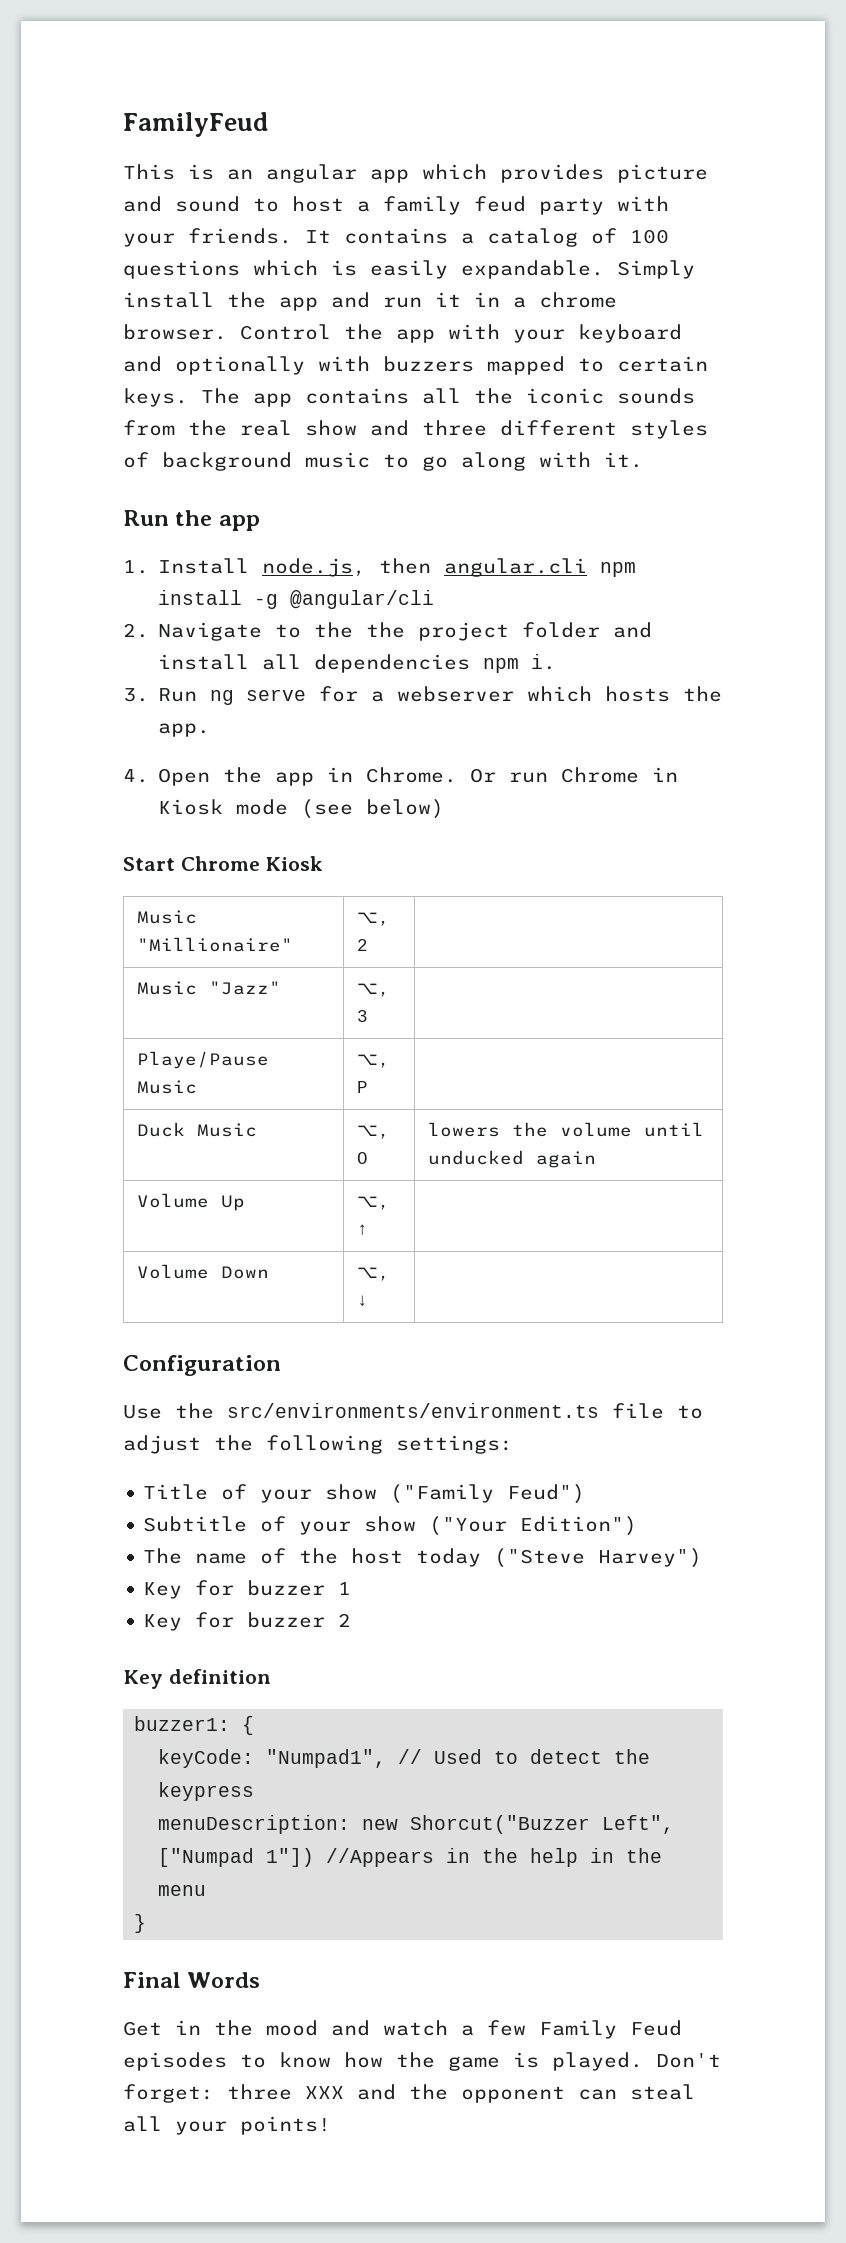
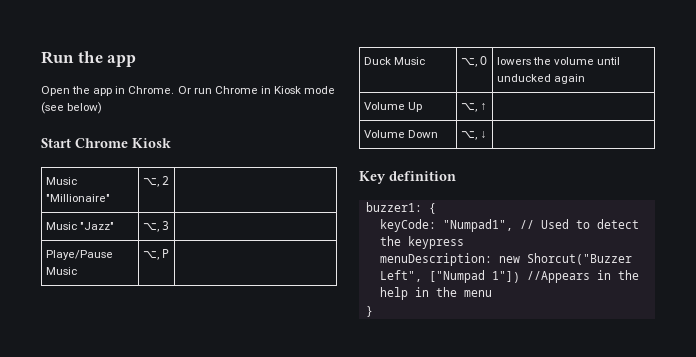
[123,112,269,137] [123,164,708,183] [123,196,669,215] [123,228,669,247] [123,260,695,279] [123,292,617,311] [123,324,682,343] [123,356,708,375] [123,388,695,407] [123,420,708,439] [123,452,643,471] [123,510,260,531] [123,558,637,577] [158,590,435,609] [123,622,653,641] [158,654,557,673] [123,686,723,705] [158,723,211,737] [123,769,149,783] FamilyFeud // This is an angular app which provides picture and sound to host a family feud party with your friends. It contains a catalog of 100 questions which is easily expandable. Simply install the app and run it in a chrome browser. Control the app with your keyboard and optionally with buzzers mapped to certain keys. The app contains all the iconic sounds from the real show and three different styles of background music to go along with it. // Run the app // 1. Install node.js, then angular.cli npm install -g @angular/cli // 2. Navigate to the the project folder and install all dependencies npm i. // 3. Run ng serve for a webserver which hosts the app. // 4. -> [41,51,137,67] Run the app //
[123,1355,281,1376] [123,1403,703,1419] [123,1435,513,1454] [143,1484,586,1504] [143,1516,638,1536] [143,1548,703,1568] [143,1580,352,1599] [143,1612,352,1631] // Configuration // Use the src/environments/environment.ts file to adjust the following settings: // Title of your show ("Family Feud") // Subtitle of your show ("Your Edition") // The name of the host today ("Steve Harvey") // Key for buzzer 1 // Key for buzzer 2 -> (488, 134) none
[123,1972,261,1988] [123,2020,682,2039] [123,2052,721,2071] [123,2084,695,2103] [123,2116,331,2135] // Final Words // Get in the mood and watch a few Family Feud episodes to know how the game is played. Don't forget: three XXX and the opponent can steal all your points! -> (373, 311) none

